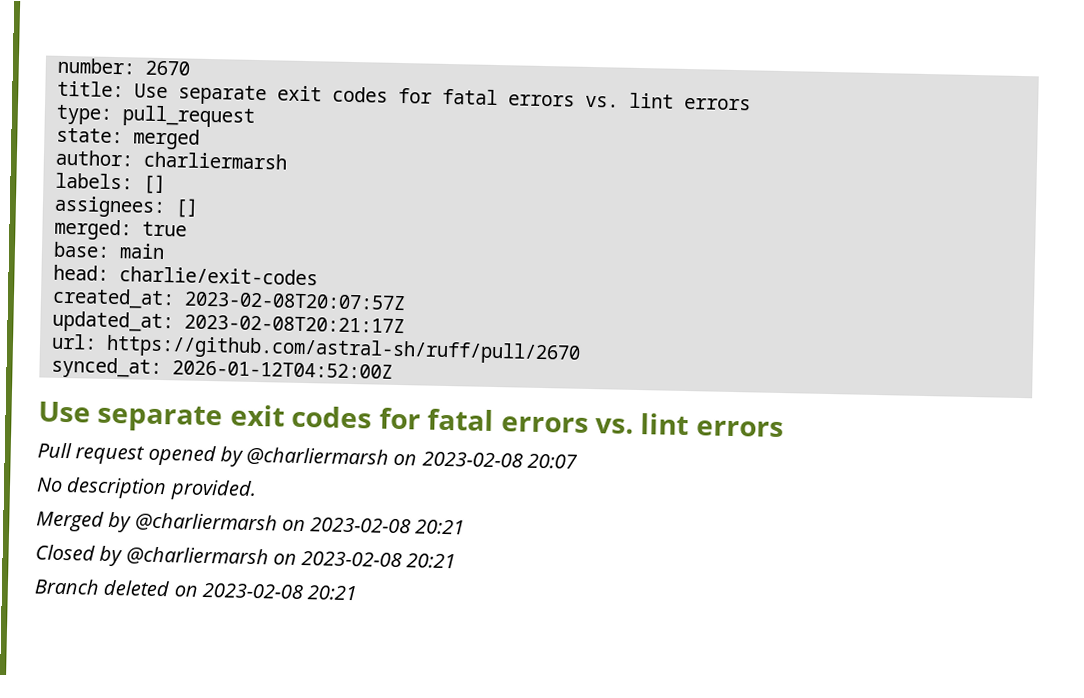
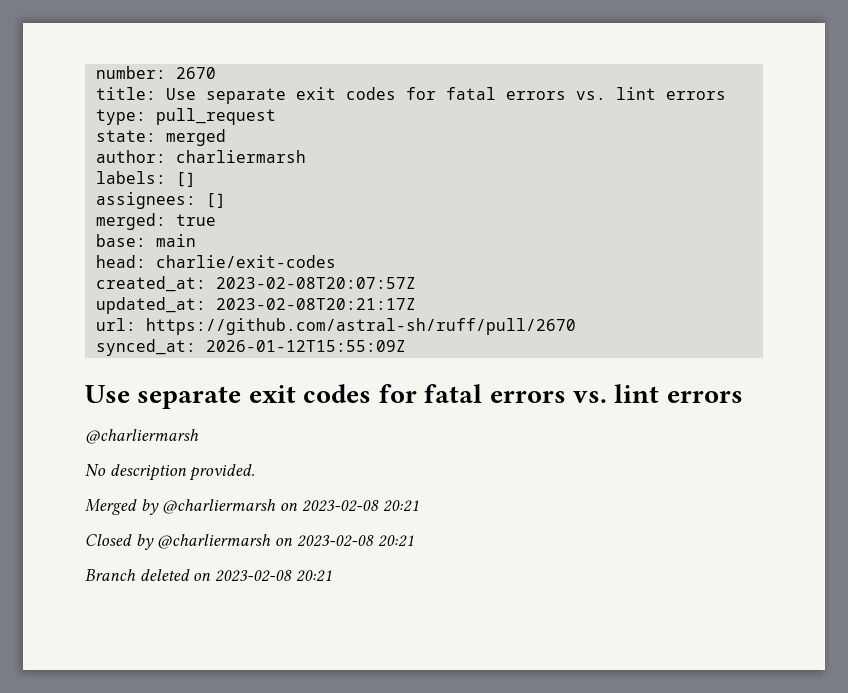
[171,360,393,379] 2026-01-12T04:52:00Z -> [205,340,406,352] 2026-01-12T15:55:09Z
[37,442,578,469] Pull request opened by @charliermarsh on 2023-02-08 20:07 -> [85,429,199,444] @charliermarsh

